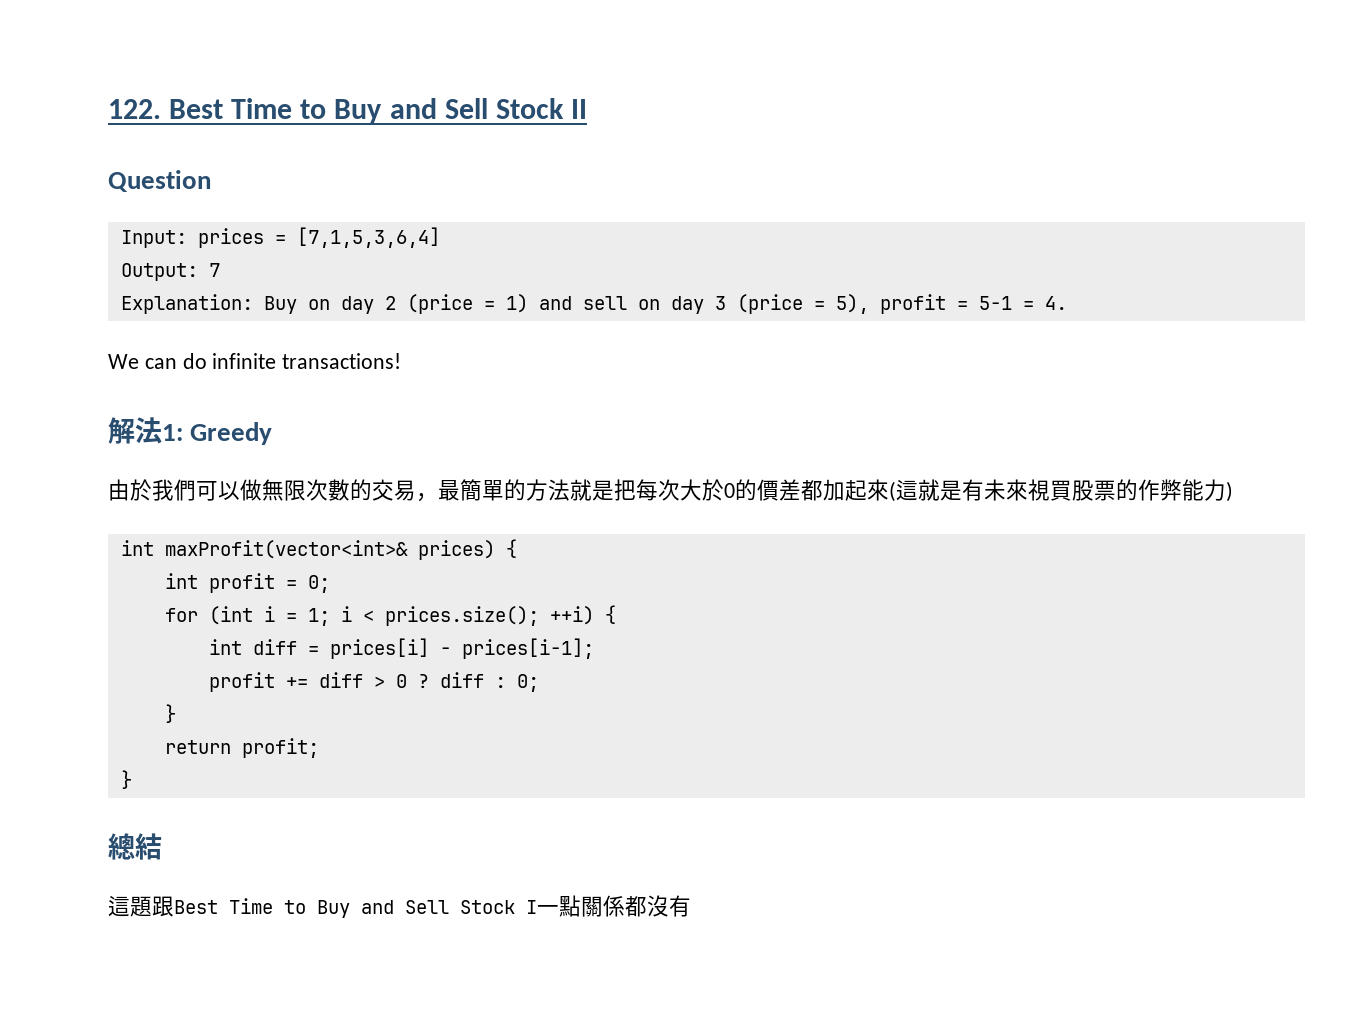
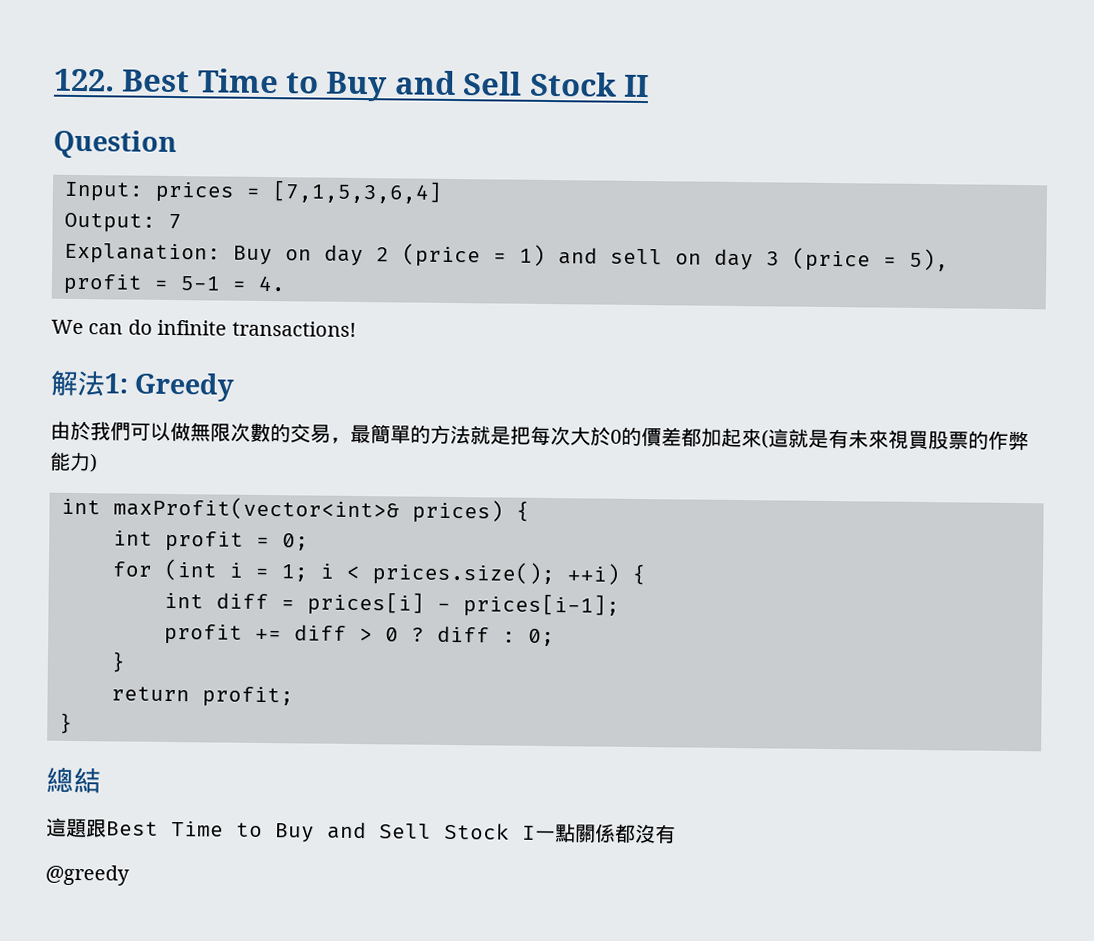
(691, 906) none -> [45,864,130,886] // @greedy

